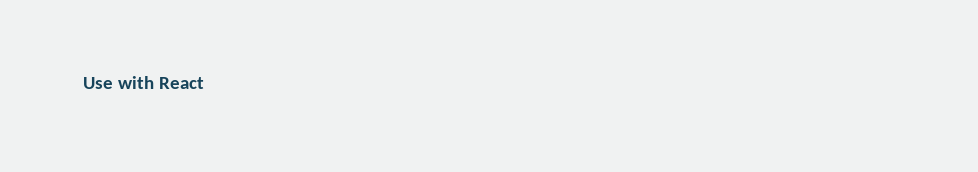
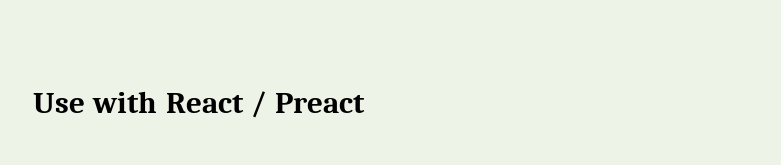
(204, 83) none -> [251,91,366,118] / Preact

